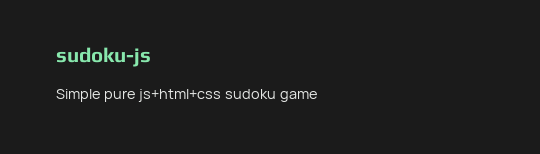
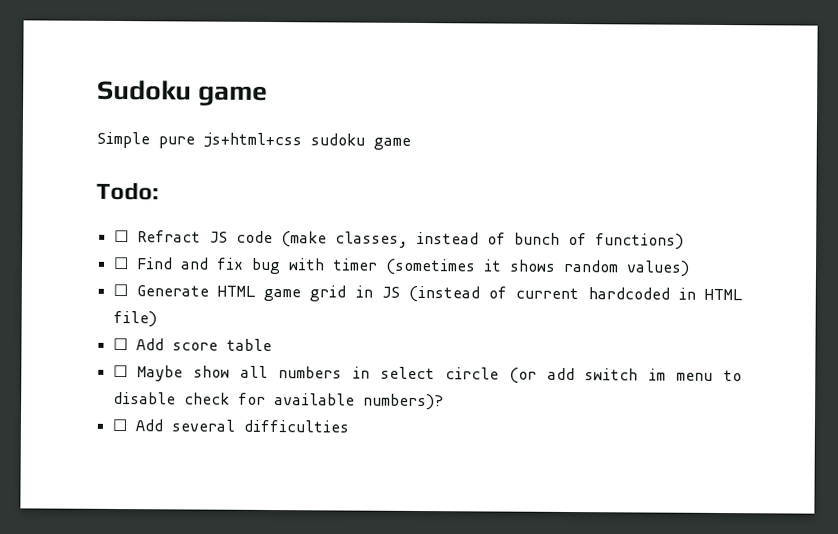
[56,47,151,67] sudoku-js -> [97,79,269,106] Sudoku game
(317, 96) none -> [96,181,159,201] [113,229,684,250] [112,256,690,277] [112,283,743,303] [112,310,157,328] [112,337,272,352] [112,364,742,384] [112,391,444,411] [111,418,349,433] // Todo: // ☐ Refract JS code (make classes, instead of bunch of functions) // ☐ Find and fix bug with timer (sometimes it shows random values) // ☐ Generate HTML game grid in JS (instead of current hardcoded in HTML file) // ☐ Add score table // ☐ Maybe show all numbers in select circle (or add switch im menu to disable check for available numbers)? // ☐ Add several difficulties

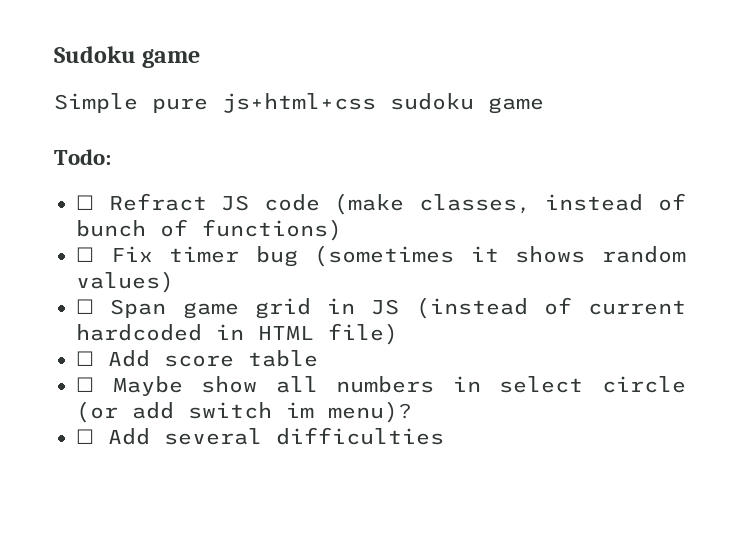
[135,257,378,275] Find and fix bug with timer -> [110,246,298,267] Fix timer bug
[135,285,256,297] Generate HTML -> [110,299,167,318] Span
[676,370,742,382] [112,391,444,411] menu to disable check for available numbers)? -> [328,401,412,423] menu)?

